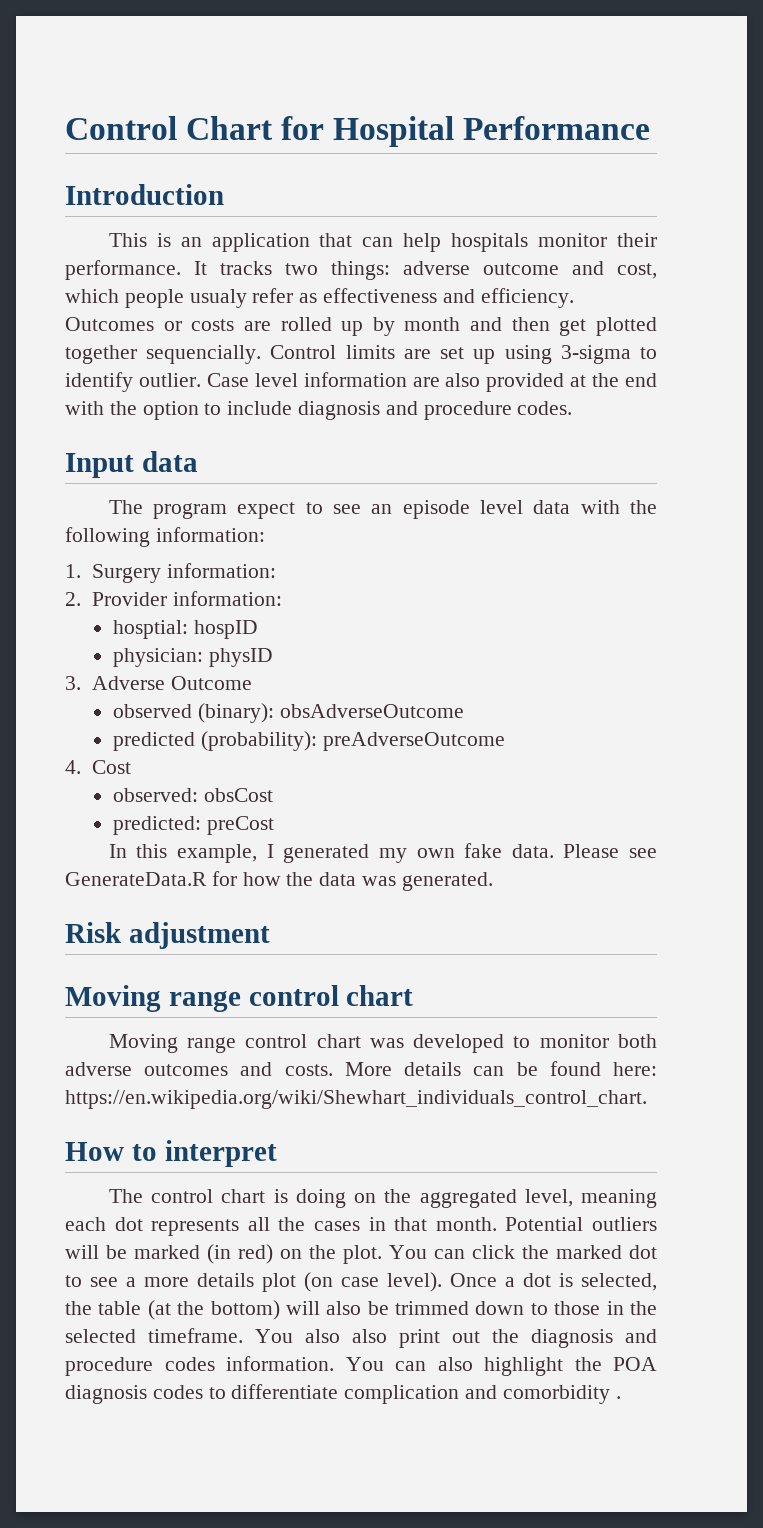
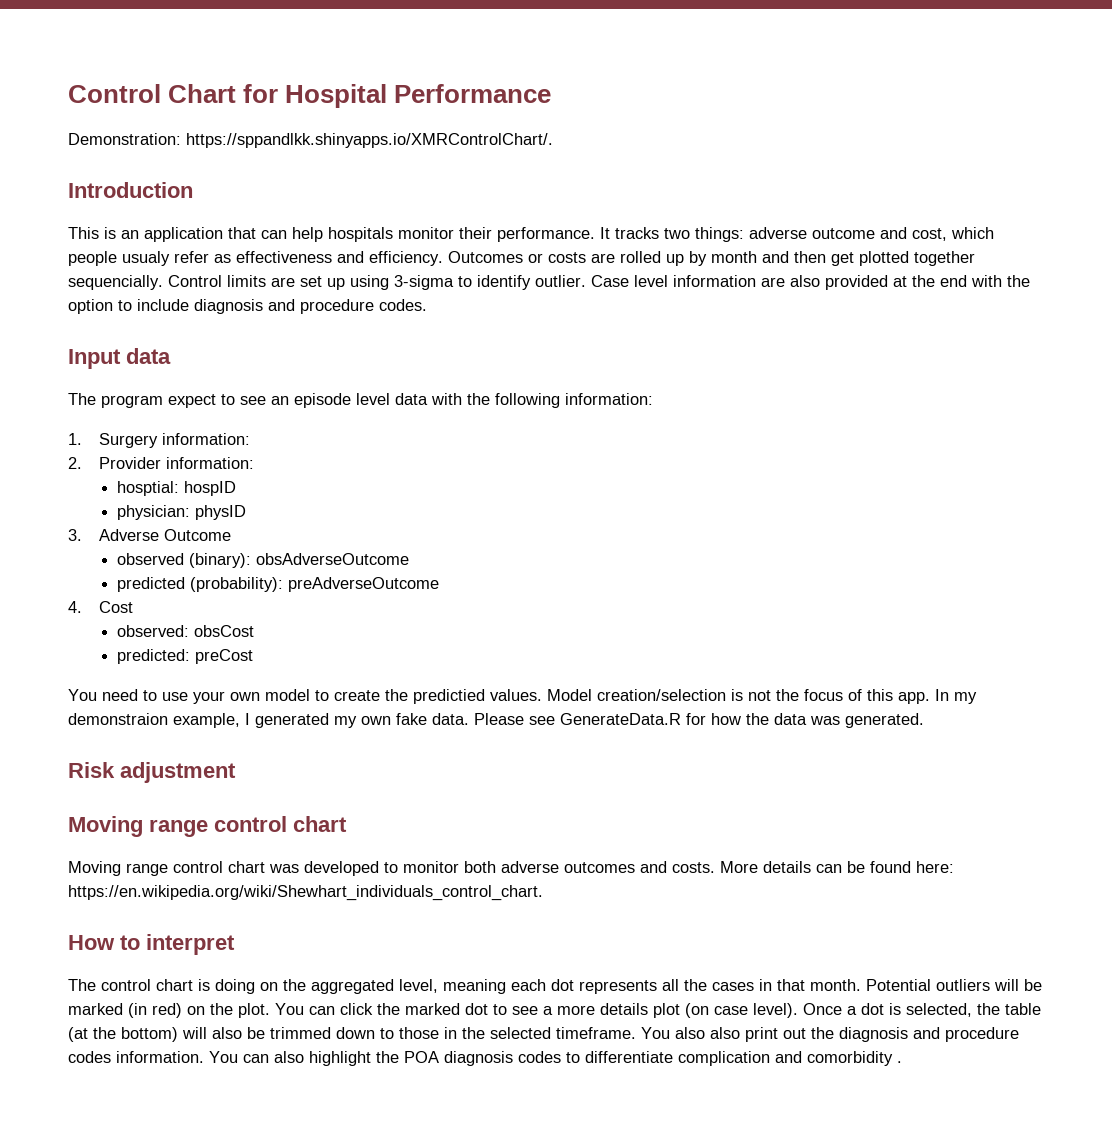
(651, 128) none -> [68,133,553,148] // Demonstration: https://sppandlkk.shinyapps.io/XMRControlChart/.
[108,844,168,858] In this -> [68,689,977,704] [68,713,168,725] You need to use your own model to create the predictied values. Model creation/selection is not the focus of this app. In my demonstraion

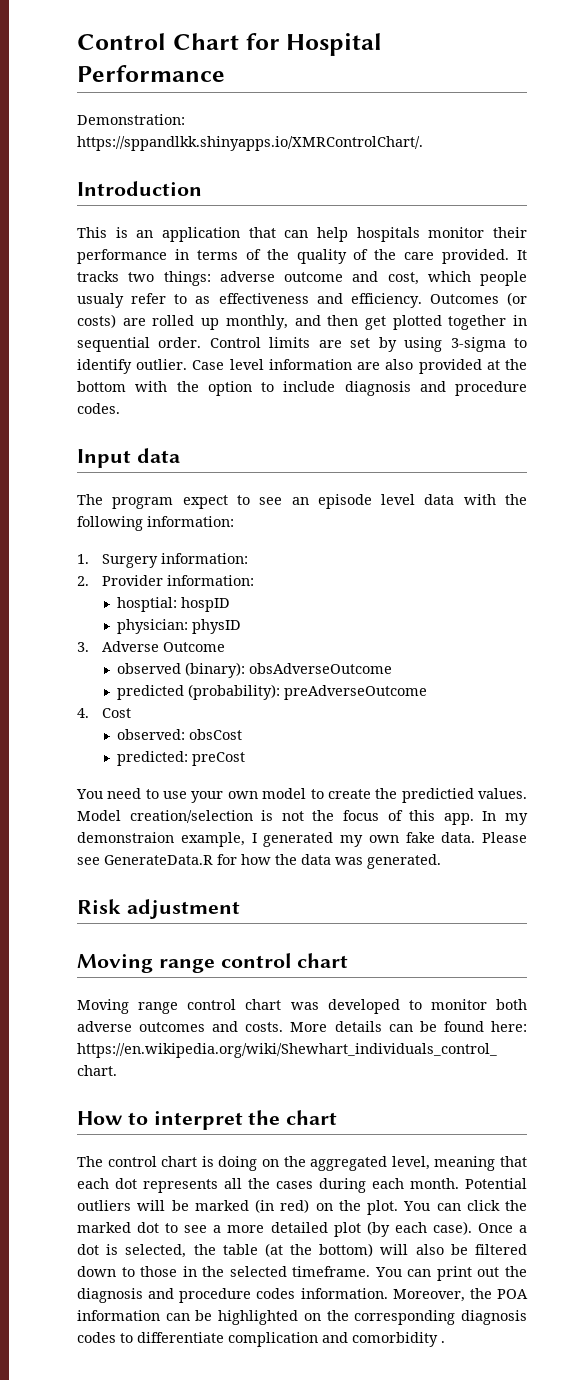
[497,227,595,242] performance. -> [77,249,510,264] performance in terms of the quality of the care provided.
(209, 257) none -> [174,294,188,304] to
[528,252,586,263] or costs -> [507,292,527,306] [77,314,116,328] (or costs)
[689,251,757,266] by month -> [225,315,288,330] monthly,
[68,275,163,290] sequencially. -> [513,315,527,326] [77,337,202,352] in sequential order.
[327,278,345,290] up -> [378,337,397,352] by
[940,275,967,287] end -> [77,381,126,392] bottom
(235, 944) none -> [248,1110,338,1125] the chart
(506, 986) none -> [500,1156,527,1167] that
[759,979,805,991] in that -> [319,1178,404,1193] during each
[600,1003,798,1018] details plot (on case level). -> [270,1221,472,1237] detailed plot (by each case).
[270,1027,331,1039] trimmed -> [475,1244,527,1255] filtered
[675,1027,740,1039] also also -> [407,1269,432,1277] can
[209,1051,439,1066] You can also highlight the POA -> [392,1288,528,1302] [77,1310,456,1325] Moreover, the POA information can be highlighted on the corresponding

